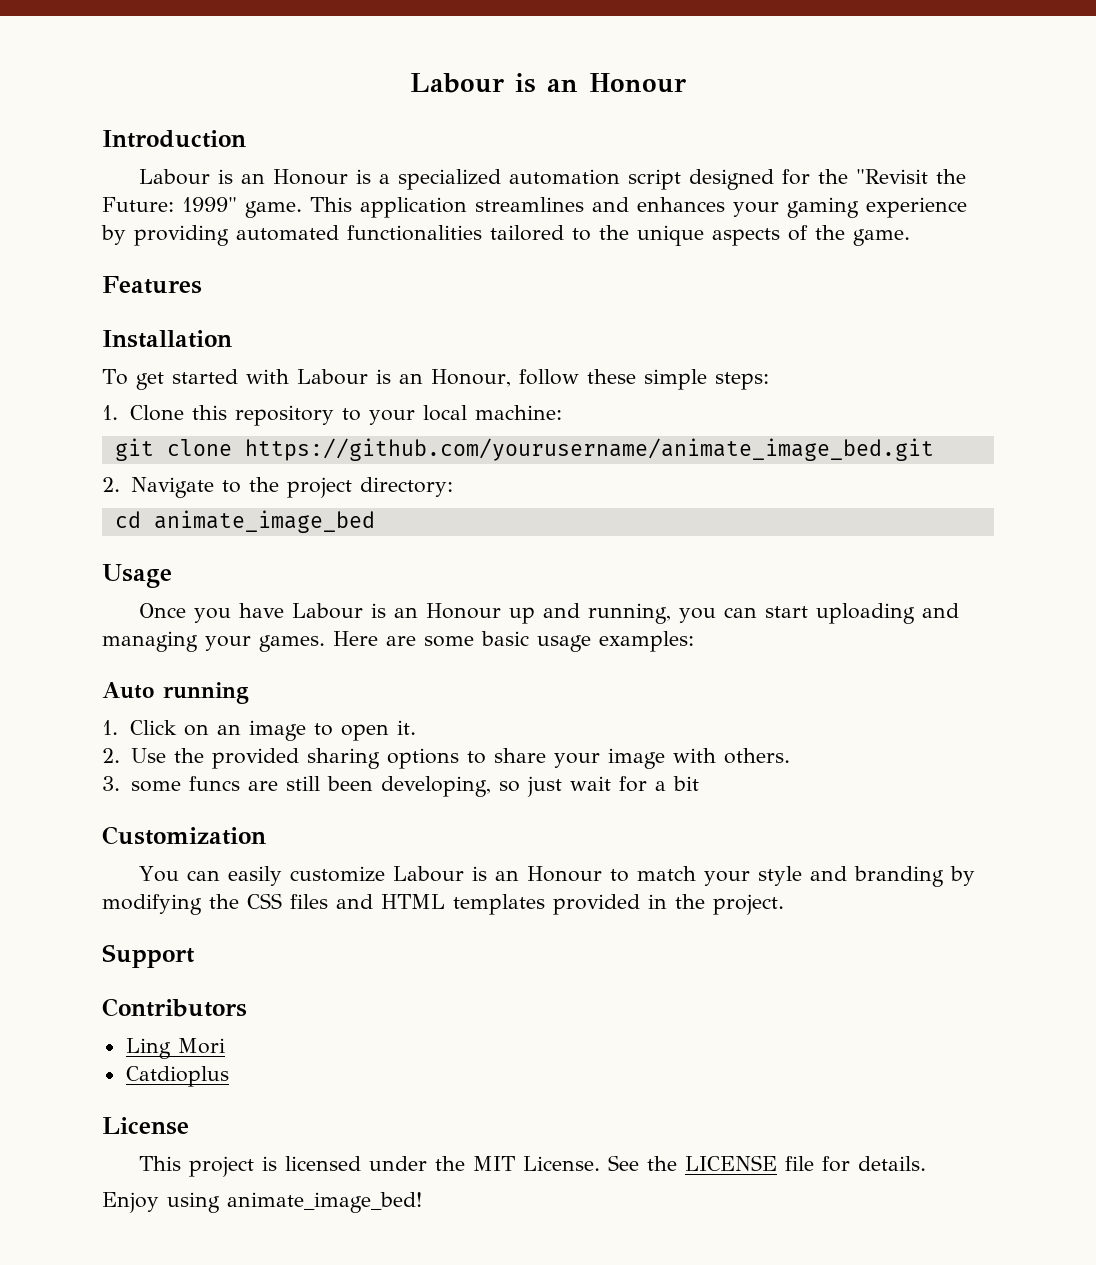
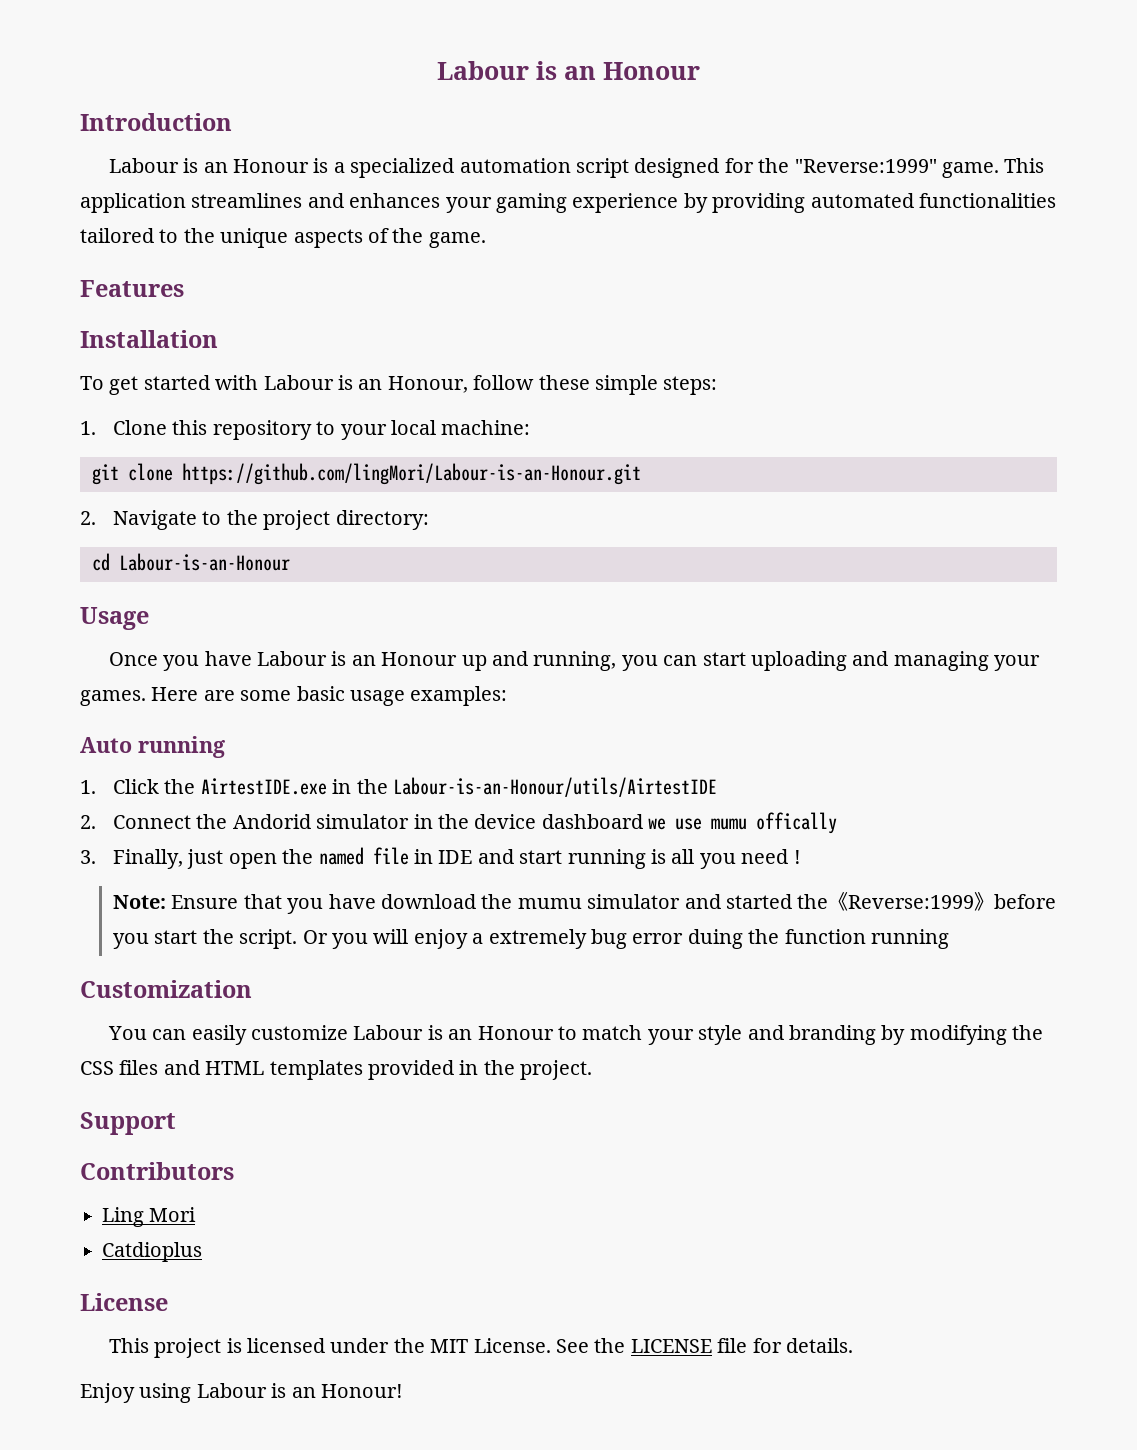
[856,169,967,184] [102,197,237,212] "Revisit the Future: 1999" -> [794,159,937,173] "Reverse:1999"
[244,438,934,461] https://github.com/yourusername/animate_image_bed.git -> [182,463,641,485] https://github.com/lingMori/Labour-is-an-Honour.git
[153,510,375,533] animate_image_bed -> [119,553,290,571] Labour-is-an-Honour
[184,720,417,741] [102,748,790,769] [102,776,699,797] on an image to open it. // 2. Use the provided sharing options to share your image with others. // 3. some funcs are still been developing, so just wait for a bit -> [164,777,717,797] [80,812,838,834] [80,847,801,869] [112,892,1057,914] [112,929,949,949] the AirtestIDE.exe in the Labour-is-an-Honour/utils/AirtestIDE // 2. Connect the Andorid simulator in the device dashboard we use mumu offically // 3. Finally, just open the named file in IDE and start running is all you need ! // Note: Ensure that you have download the mumu simulator and started the《Reverse:1999》before you start the script. Or you will enjoy a extremely bug error duing the function running
[227,1192,422,1213] animate_image_bed! -> [196,1383,403,1398] Labour is an Honour!

